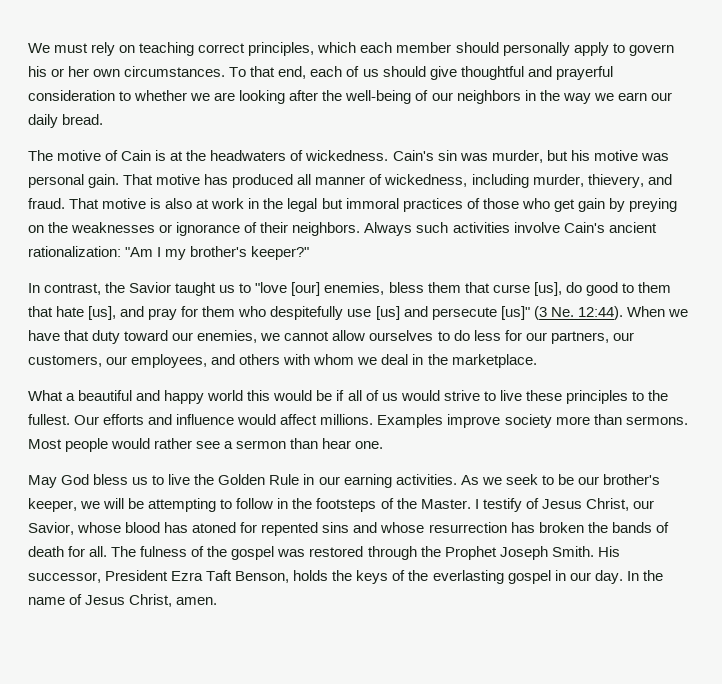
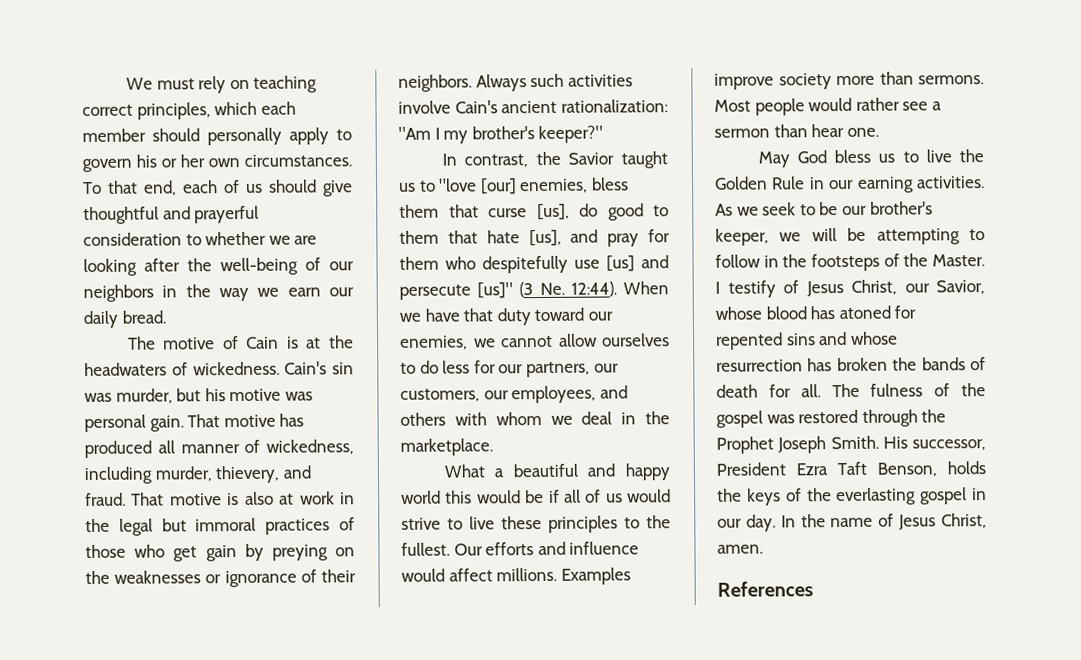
(218, 601) none -> [717,581,813,597] // References

